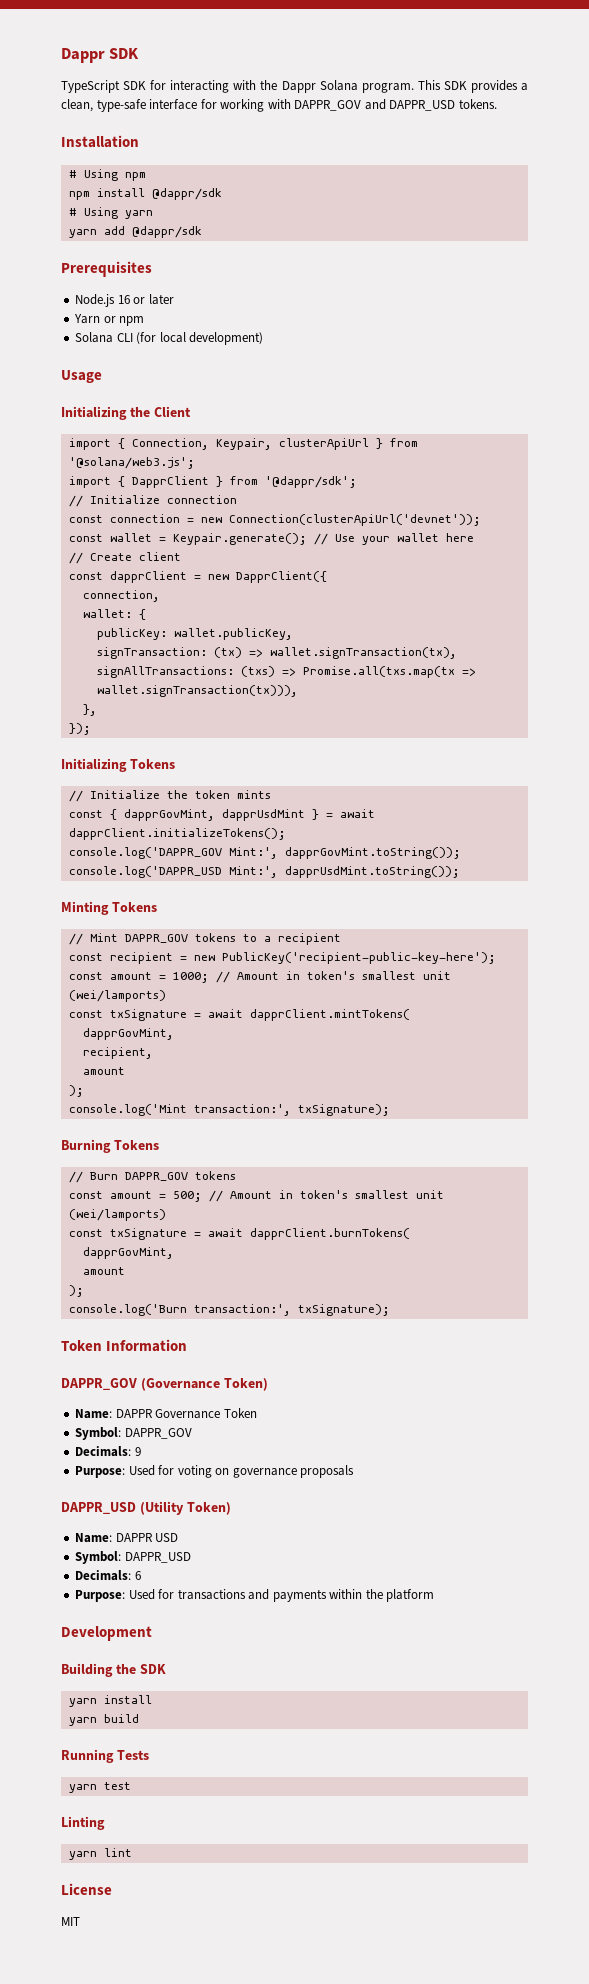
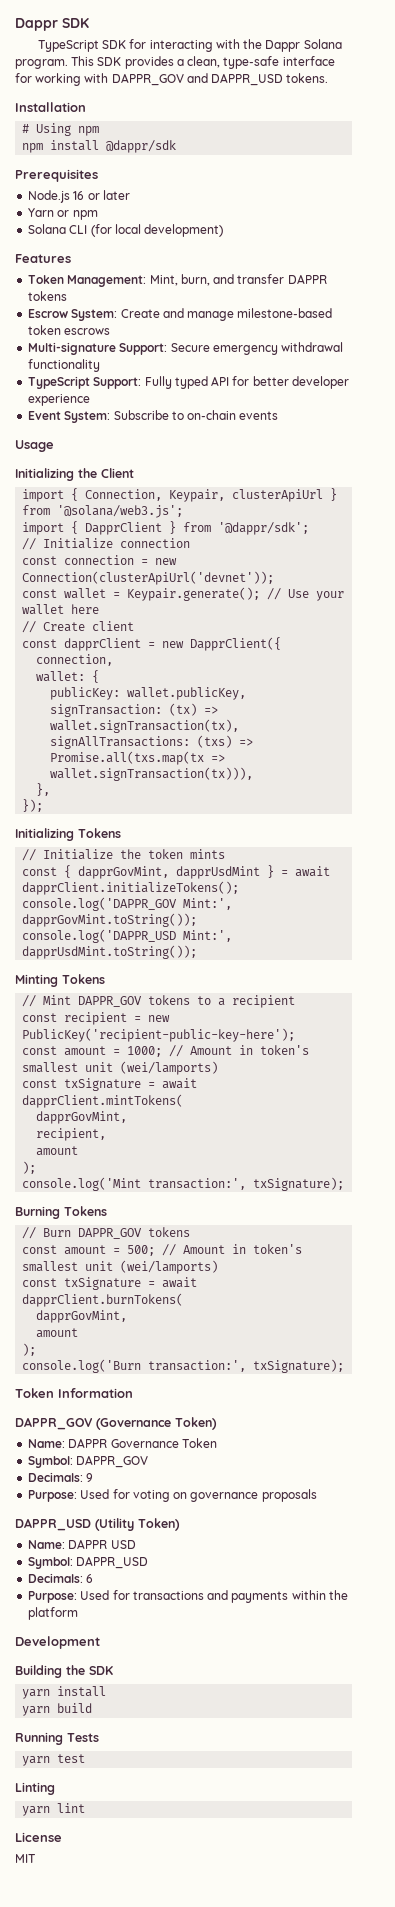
[68,207,153,219] [68,226,202,238] // # Using yarn // yarn add @dappr/sdk -> (177, 146) none
(264, 338) none -> [15,254,71,263] [28,274,327,287] [28,291,68,301] [28,308,333,321] [28,325,111,335] [28,342,344,355] [28,359,101,372] [28,376,349,389] [28,394,91,406] [28,410,279,423] // Features // Token Management: Mint, burn, and transfer DAPPR tokens // Escrow System: Create and manage milestone-based token escrows // Multi-signature Support: Secure emergency withdrawal functionality // TypeScript Support: Fully typed API for better developer experience // Event System: Subscribe to on-chain events

